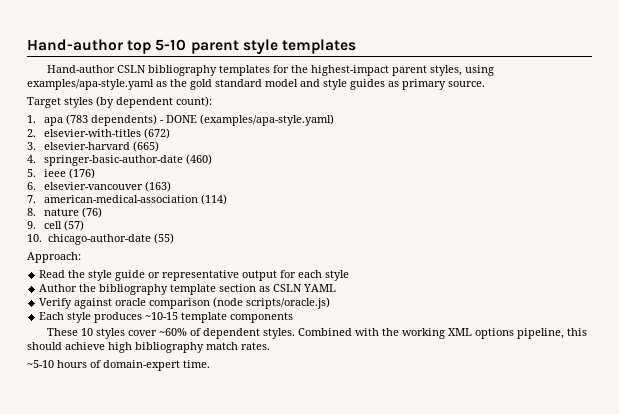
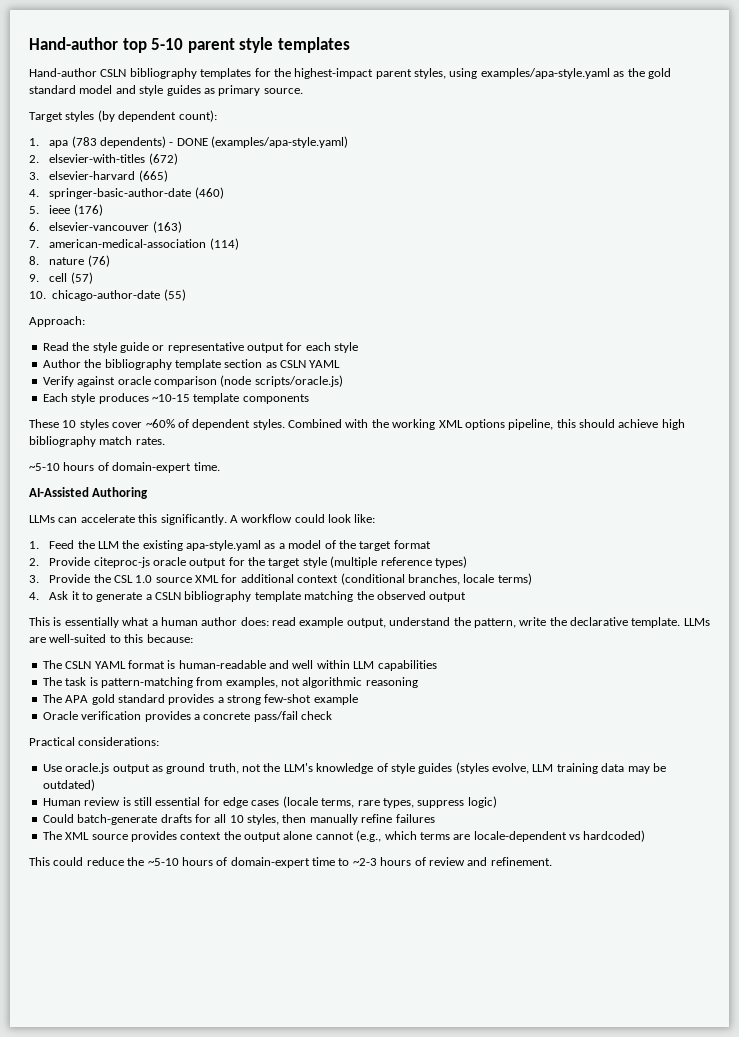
(210, 364) none -> [29,487,149,499] [29,514,376,525] [29,540,431,551] [29,556,467,568] [29,573,532,585] [29,591,467,602] [29,617,710,628] [29,634,193,643] [42,660,437,671] [42,677,418,688] [42,694,358,705] [42,711,332,722] [29,737,160,746] [42,762,666,774] [42,779,95,791] [42,796,497,808] [42,814,435,825] [42,830,646,842] [29,857,552,868] // AI-Assisted Authoring // LLMs can accelerate this significantly. A workflow could look like: // 1. Feed the LLM the existing apa-style.yaml as a model of the target format // 2. Provide citeproc-js oracle output for the target style (multiple reference types) // 3. Provide the CSL 1.0 source XML for additional context (conditional branches, locale terms) // 4. Ask it to generate a CSLN bibliography template matching the observed output // This is essentially what a human author does: read example output, understand the pattern, write the declarative template. LLMs are well-suited to this because: // The CSLN YAML format is human-readable and well within LLM capabilities // The task is pattern-matching from examples, not algorithmic reasoning // The APA gold standard provides a strong few-shot example // Oracle verification provides a concrete pass/fail check // Practical considerations: // Use oracle.js output as ground truth, not the LLM's knowledge of style guides (styles evolve, LLM training data may be outdated) // Human review is still essential for edge cases (locale terms, rare types, suppress logic) // Could batch-generate drafts for all 10 styles, then manually refine failures // The XML source provides context the output alone cannot (e.g., which terms are locale-dependent vs hardcoded) // This could reduce the ~5-10 hours of domain-expert time to ~2-3 hours of review and refinement.

